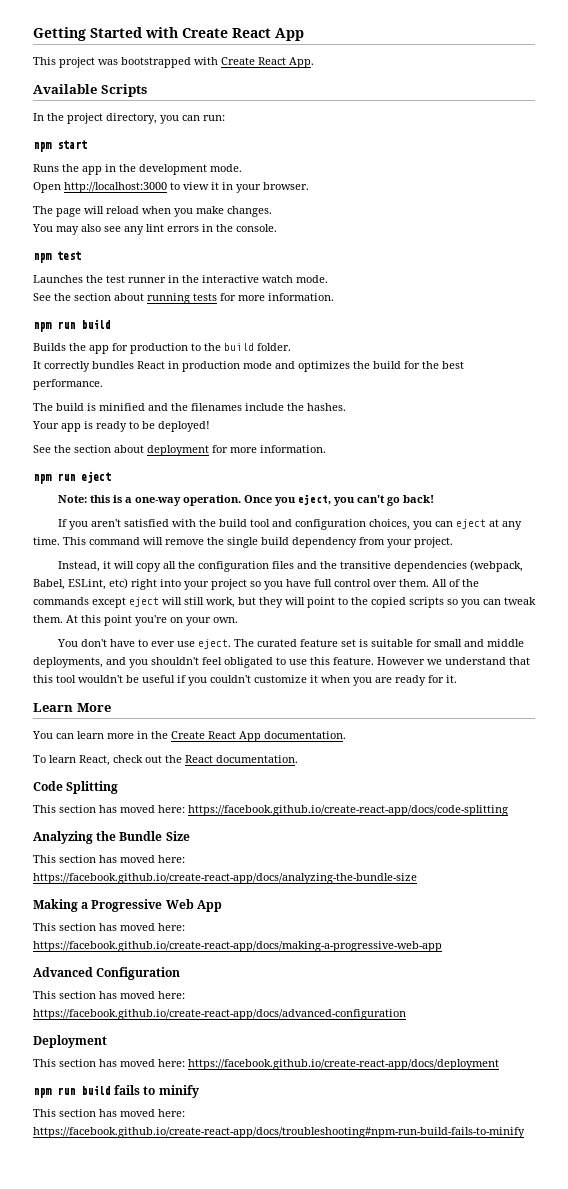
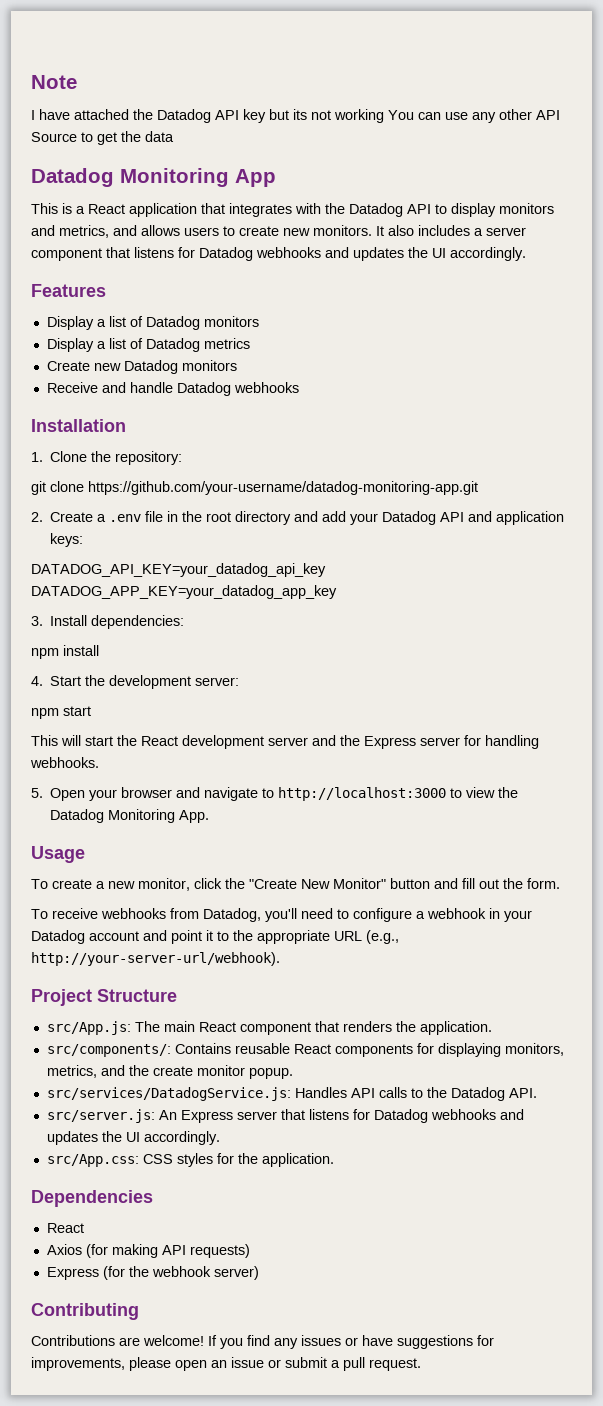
[33,27,304,41] [33,57,314,68] [33,84,147,97] [33,113,225,124] [33,140,87,152] [33,164,242,175] [33,182,309,193] [33,206,272,217] [32,224,277,235] [33,251,81,263] [33,275,328,283] [33,293,334,304] [33,319,111,332] [33,343,291,354] [33,361,464,372] [33,379,103,390] [33,403,346,411] [32,421,210,432] [33,445,326,456] [33,471,111,484] [58,494,435,506] [58,519,523,530] [33,537,453,548] [58,560,524,572] [33,578,479,590] [33,597,536,608] [33,615,238,626] [57,639,525,649] [33,657,530,668] [33,675,457,686] [33,703,111,712] [32,731,346,742] [33,755,298,766] [33,781,119,794] [33,805,508,816] [33,831,190,844] [33,855,185,863] [33,873,417,884] [33,899,222,912] [33,923,185,931] [33,941,442,952] [33,967,181,980] [33,991,185,999] [33,1009,406,1020] [33,1035,107,1048] [33,1059,499,1070] [33,1085,199,1098] [33,1109,185,1117] [33,1127,525,1138] Getting Started with Create React App // This project was bootstrapped with Create React App. // Available Scripts // In the project directory, you can run: // npm start // Runs the app in the development mode. // Open http://localhost:3000 to view it in your browser. // The page will reload when you make changes. // You may also see any lint errors in the console. // npm test // Launches the test runner in the interactive watch mode. // See the section about running tests for more information. // npm run build // Builds the app for production to the build folder. // It correctly bundles React in production mode and optimizes the build for the best performance. // The build is minified and the filenames include the hashes. // Your app is ready to be deployed! // See the section about deployment for more information. // npm run eject // Note: this is a one-way operation. Once you eject, you can't go back! // If you aren't satisfied with the build tool and configuration choices, you can eject at any time. This command will remove the single build dependency from your project. // Instead, it will copy all the configuration files and the transitive dependencies (webpack, Babel, ESLint, etc) right into your project so you have full control over them. All of the commands except eject will still work, but they will point to the copied scripts so you can tweak them. At this point you're on your own. // You don't have to ever use eject. The curated feature set is suitable for small and middle deployments, and you shouldn't feel obligated to use this feature. However we understand that this tool wouldn't be useful if you couldn't customize it when you are ready for it. // Learn More // You can learn more in the Create React App documentation. // To learn React, check out the React documentation. // Code Splitting // This section has moved here: https://facebook.github.io/create-react-app/docs/code-splitting // Analyzing the Bundle Size // This section has moved here: https://facebook.github.io/create-react-app/docs/analyzing-the-bundle-size // Making a Progressive Web App // This section has moved here: https://facebook.github.io/create-react-app/docs/making-a-progressive-web-app // Advanced Configuration // This section has moved here: https://facebook.github.io/create-react-app/docs/advanced-configuration // Deployment // This section has moved here: https://facebook.github.io/create-react-app/docs/deployment // npm run build fails to minify // This section has moved here: https://facebook.github.io/create-react-app/docs/troubleshooting#npm-run-build-fails-to-minify -> [31,75,77,89] [31,109,560,123] [31,131,174,145] [31,168,276,187] [31,203,554,217] [31,225,526,238] [31,247,526,261] [31,284,106,297] [46,316,259,330] [46,338,250,352] [46,360,237,374] [46,382,299,396] [31,419,126,432] [31,451,183,465] [31,481,478,495] [31,511,565,525] [50,533,84,547] [31,563,326,577] [31,585,337,599] [31,615,185,629] [31,645,99,659] [31,675,240,689] [31,706,91,719] [31,735,539,749] [30,757,99,768] [31,787,519,801] [50,809,210,823] [31,846,85,863] [31,878,560,891] [31,908,532,922] [31,930,399,944] [31,952,280,966] [31,989,177,1006] [46,1021,492,1035] [46,1043,564,1057] [46,1065,293,1079] [46,1087,537,1101] [46,1109,524,1123] [46,1131,220,1145] [46,1153,334,1167] [31,1190,153,1207] [46,1223,84,1233] [46,1244,250,1258] [46,1266,259,1280] [31,1303,139,1320] [31,1335,494,1349] [31,1357,421,1371] Note // I have attached the Datadog API key but its not working You can use any other API Source to get the data // Datadog Monitoring App // This is a React application that integrates with the Datadog API to display monitors and metrics, and allows users to create new monitors. It also includes a server component that listens for Datadog webhooks and updates the UI accordingly. // Features // Display a list of Datadog monitors // Display a list of Datadog metrics // Create new Datadog monitors // Receive and handle Datadog webhooks // Installation // 1. Clone the repository: // git clone https://github.com/your-username/datadog-monitoring-app.git // 2. Create a .env file in the root directory and add your Datadog API and application keys: // DATADOG_API_KEY=your_datadog_api_key DATADOG_APP_KEY=your_datadog_app_key // 3. Install dependencies: // npm install // 4. Start the development server: // npm start // This will start the React development server and the Express server for handling webhooks. // 5. Open your browser and navigate to http://localhost:3000 to view the Datadog Monitoring App. // Usage // To create a new monitor, click the "Create New Monitor" button and fill out the form. // To receive webhooks from Datadog, you'll need to configure a webhook in your Datadog account and point it to the appropriate URL (e.g., http://your-server-url/webhook). // Project Structure // src/App.js: The main React component that renders the application. // src/components/: Contains reusable React components for displaying monitors, metrics, and the create monitor popup. // src/services/DatadogService.js: Handles API calls to the Datadog API. // src/server.js: An Express server that listens for Datadog webhooks and updates the UI accordingly. // src/App.css: CSS styles for the application. // Dependencies // React // Axios (for making API requests) // Express (for the webhook server) // Contributing // Contributions are welcome! If you find any issues or have suggestions for improvements, please open an issue or submit a pull request.

